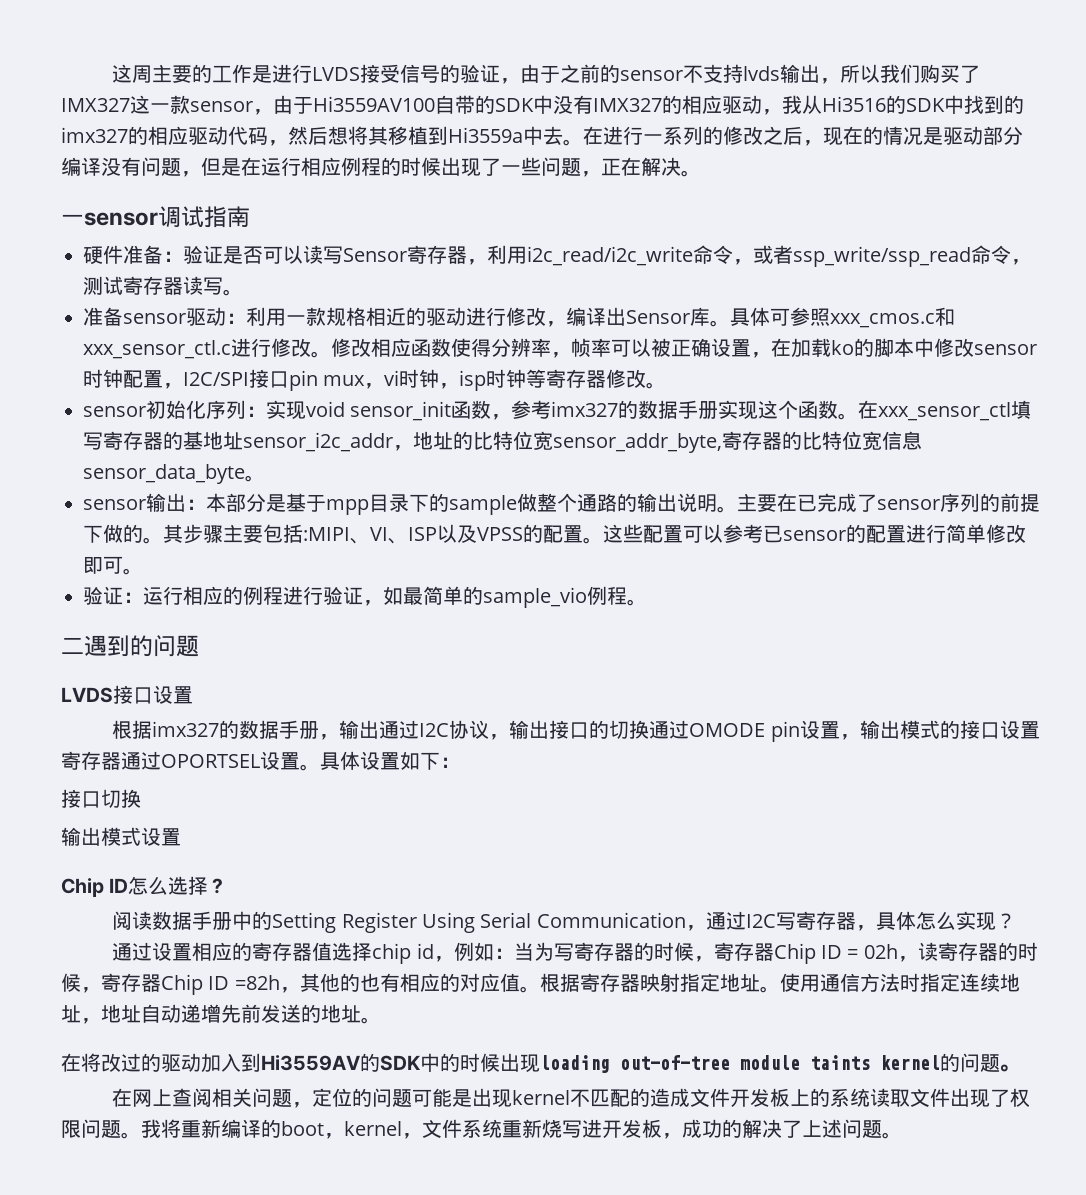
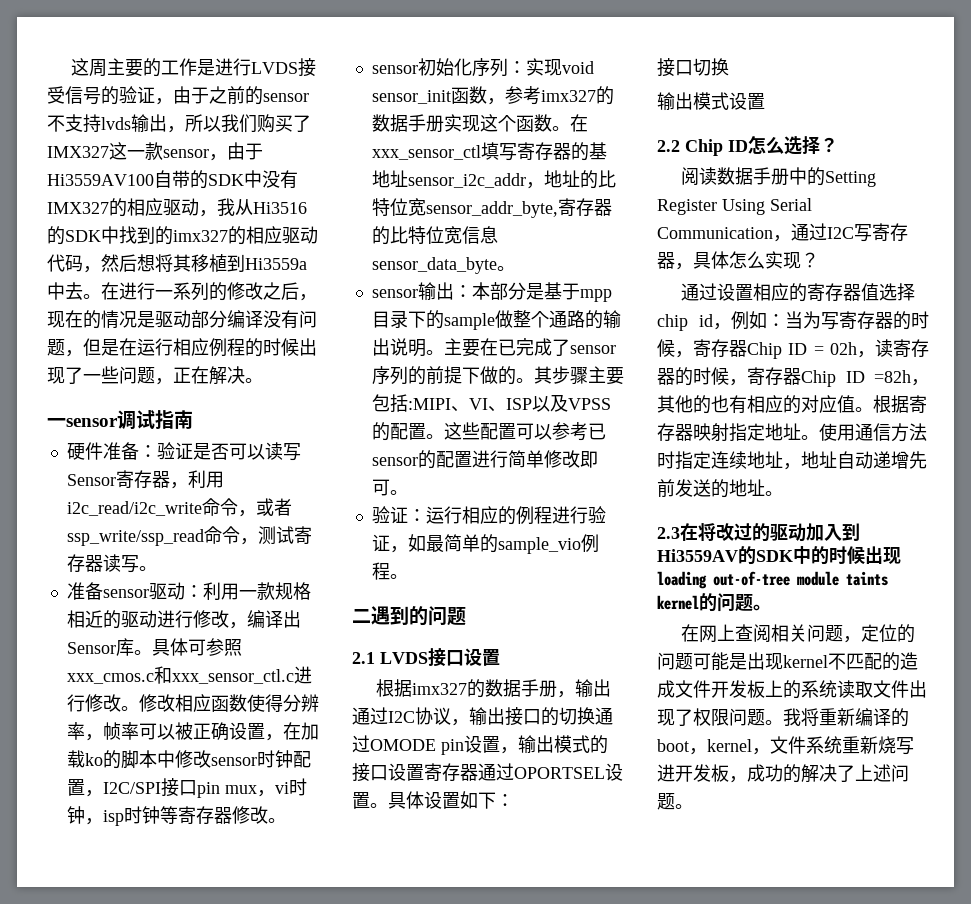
(199, 646) none -> [352,652,375,664] 2.1
(181, 837) none -> [657,140,680,152] 2.2
(381, 1020) none -> [657,527,680,539] 2.3

